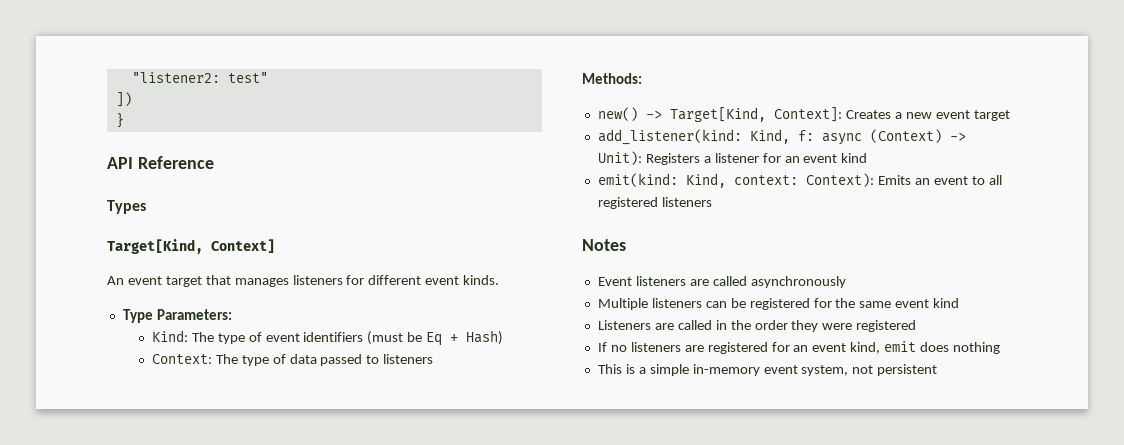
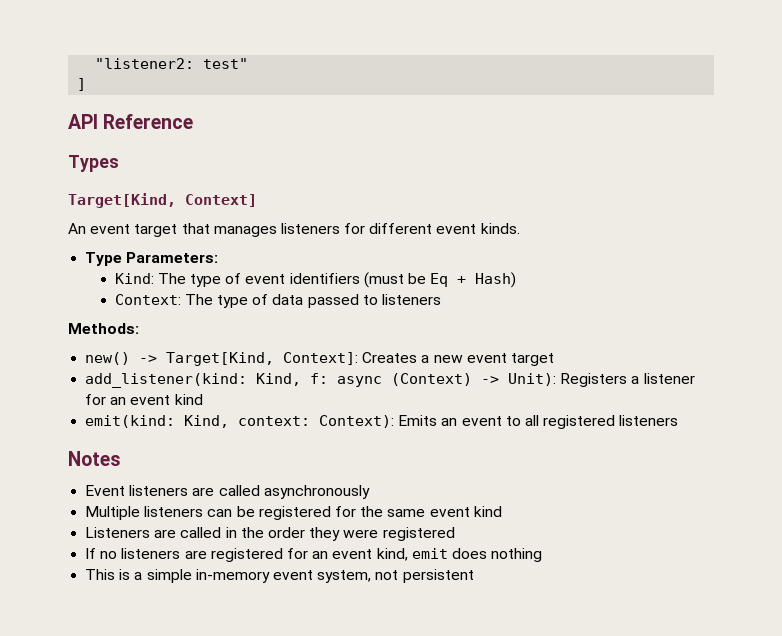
[115,92,132,107] [115,113,124,128] ]) // } -> [77,78,87,91] ]

